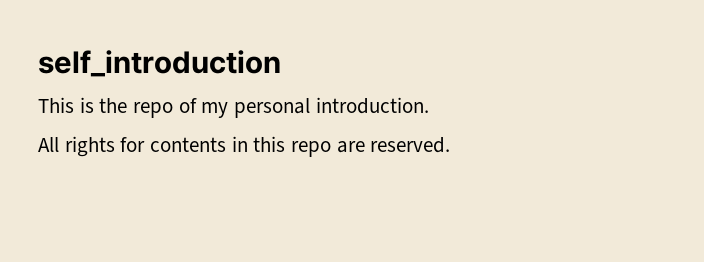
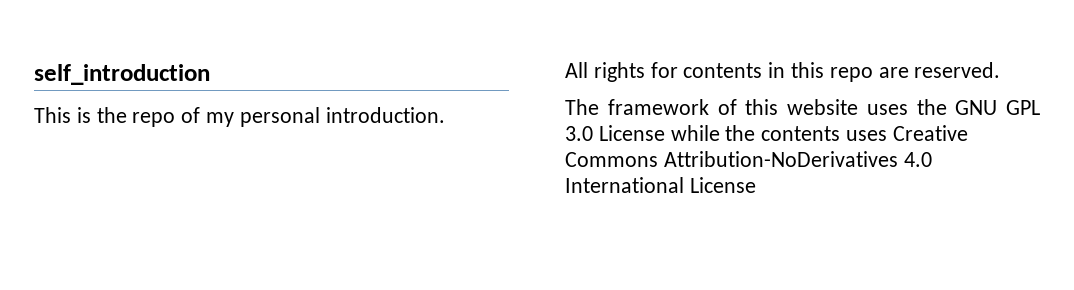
(451, 145) none -> [565,99,1040,115] [565,125,968,141] [565,151,932,167] [565,177,756,193] // The framework of this website uses the GNU GPL 3.0 License while the contents uses Creative Commons Attribution-NoDerivatives 4.0 International License

